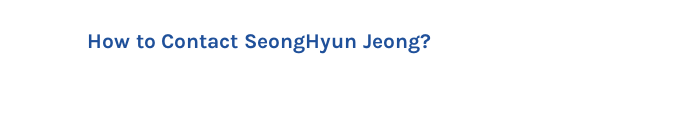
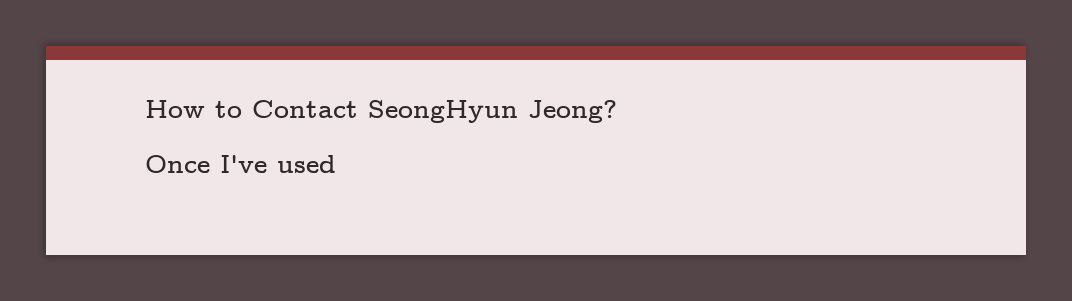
(431, 44) none -> [145,155,336,173] // Once I've used

